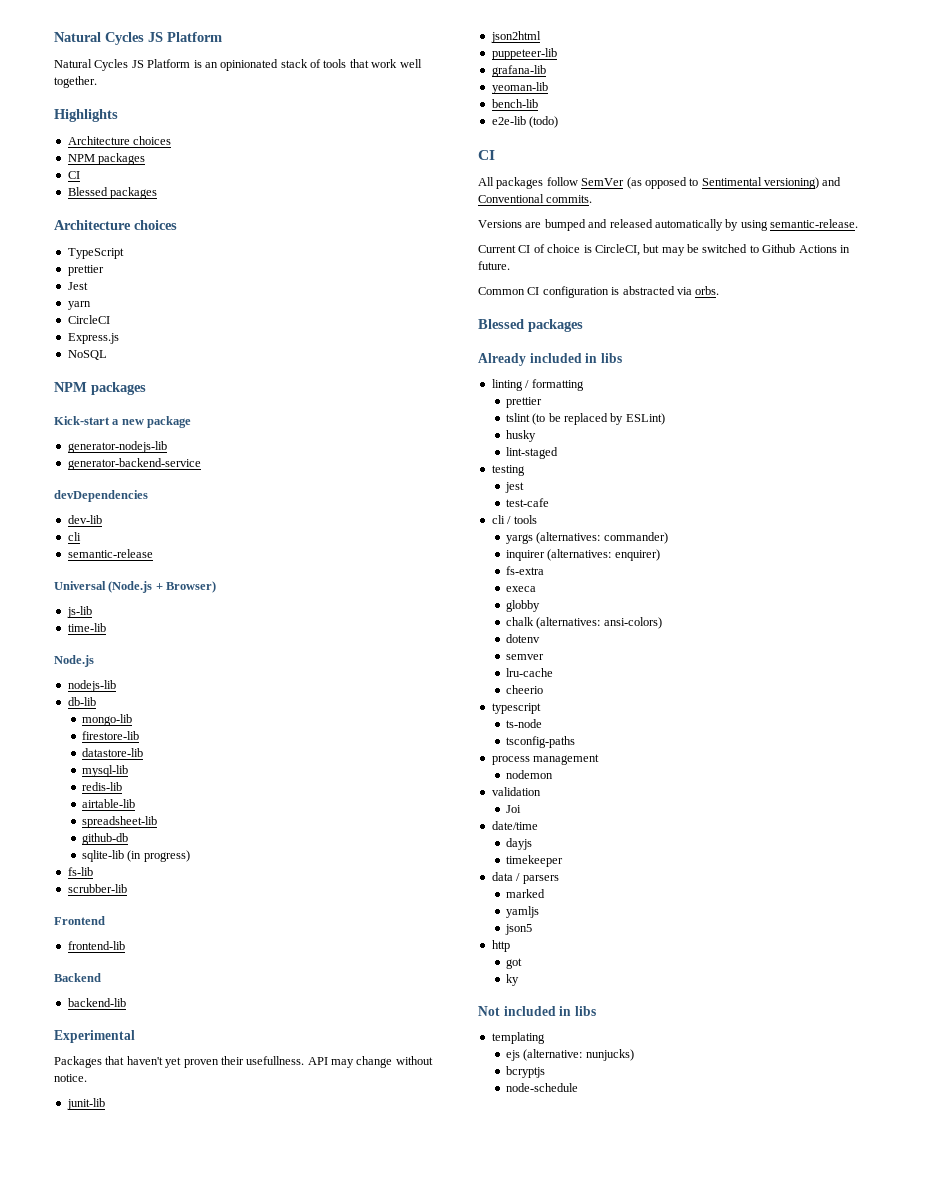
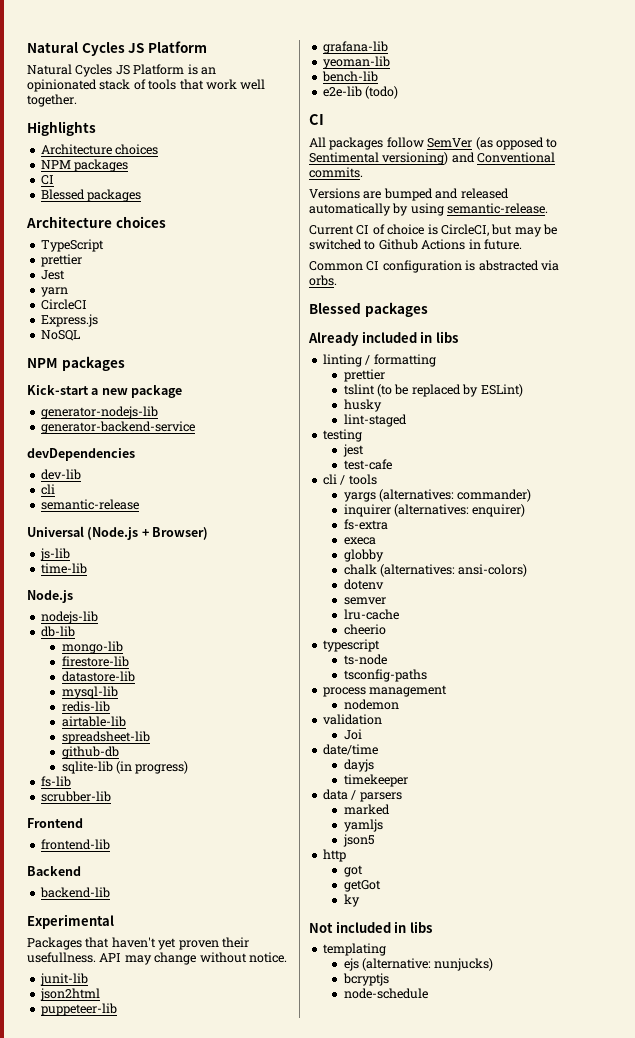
(522, 963) none -> [343,880,381,892] // getGot

